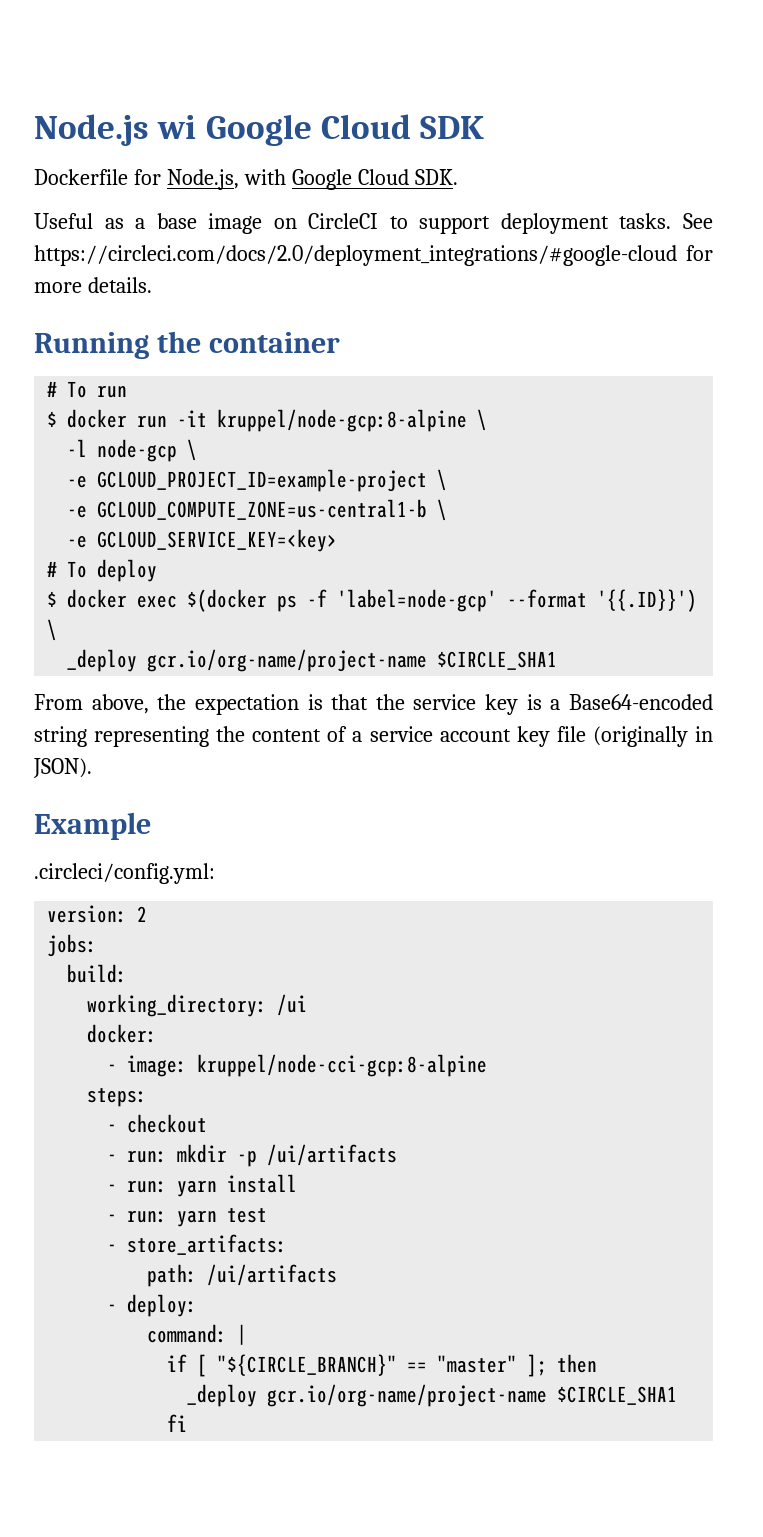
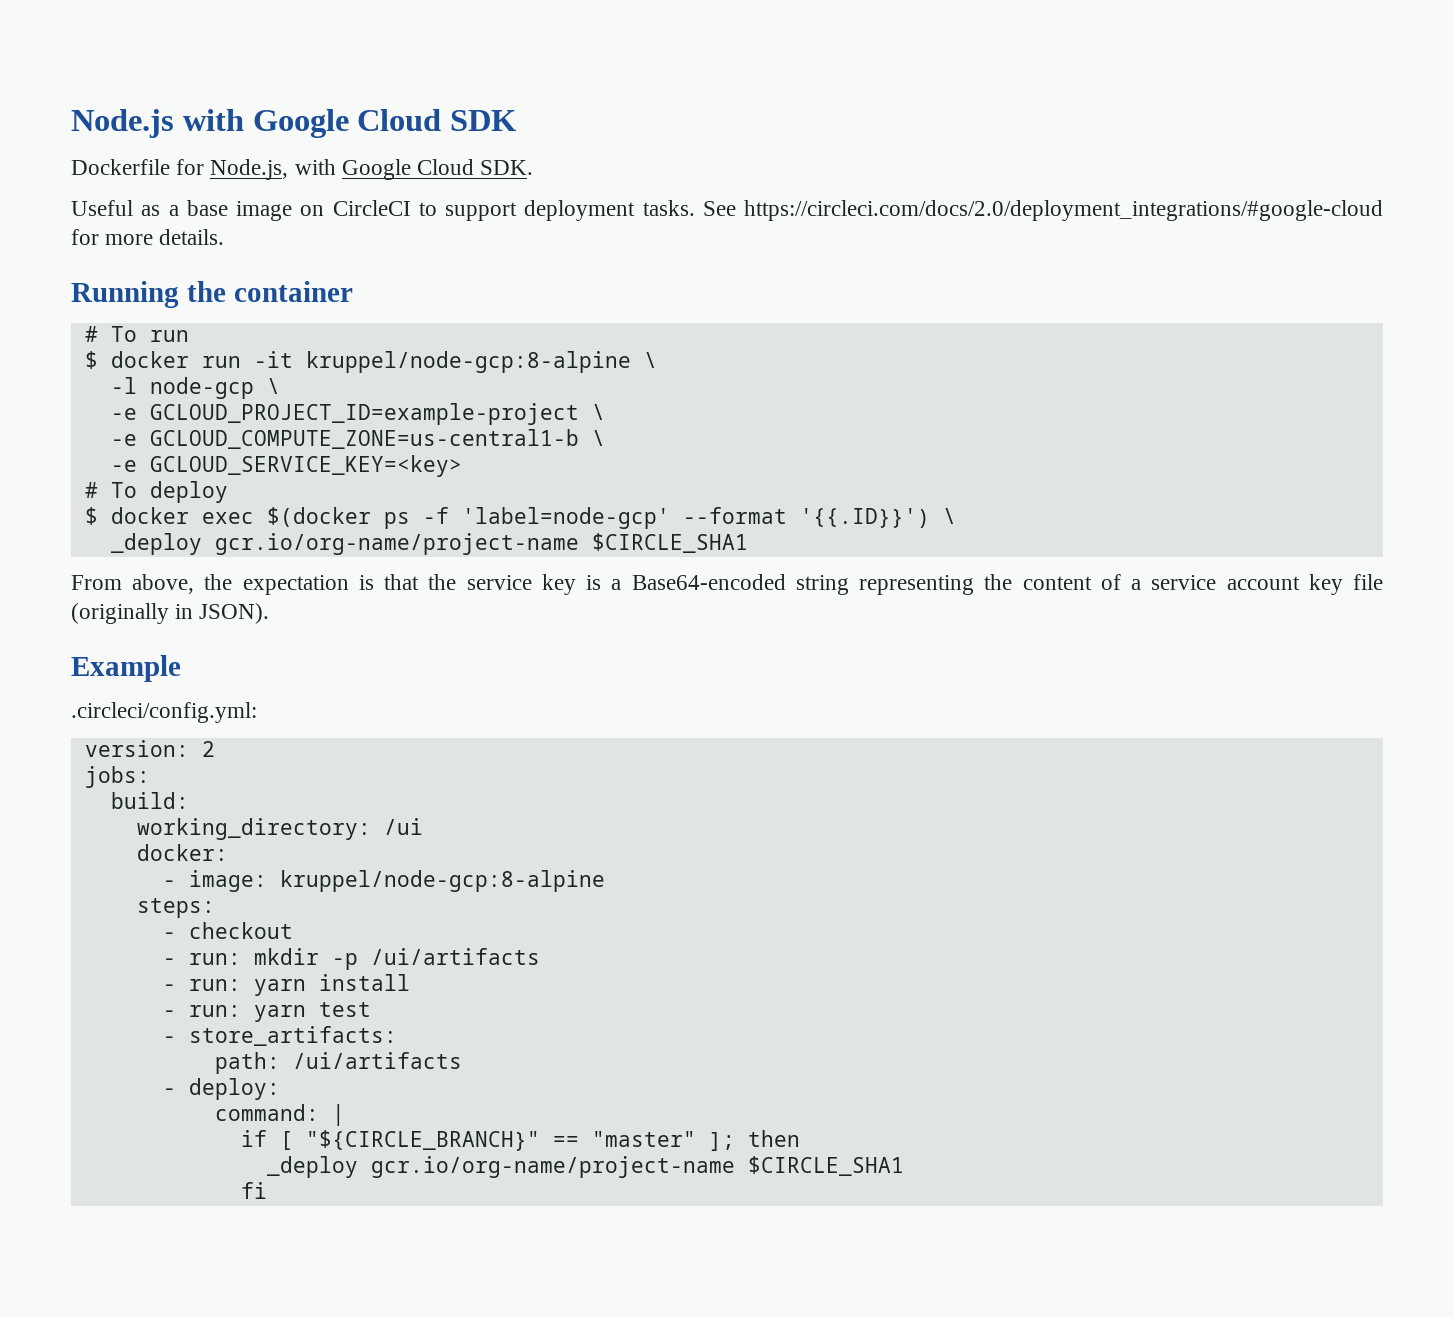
[157,115,197,139] wi -> [182,109,244,131] with
[197,1054,488,1077] kruppel/node-cci-gcp:8-alpine -> [279,870,605,892] kruppel/node-gcp:8-alpine

